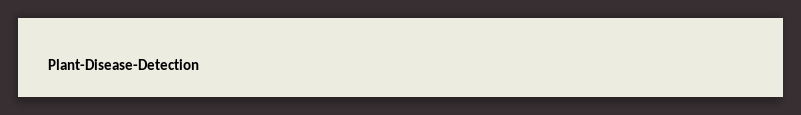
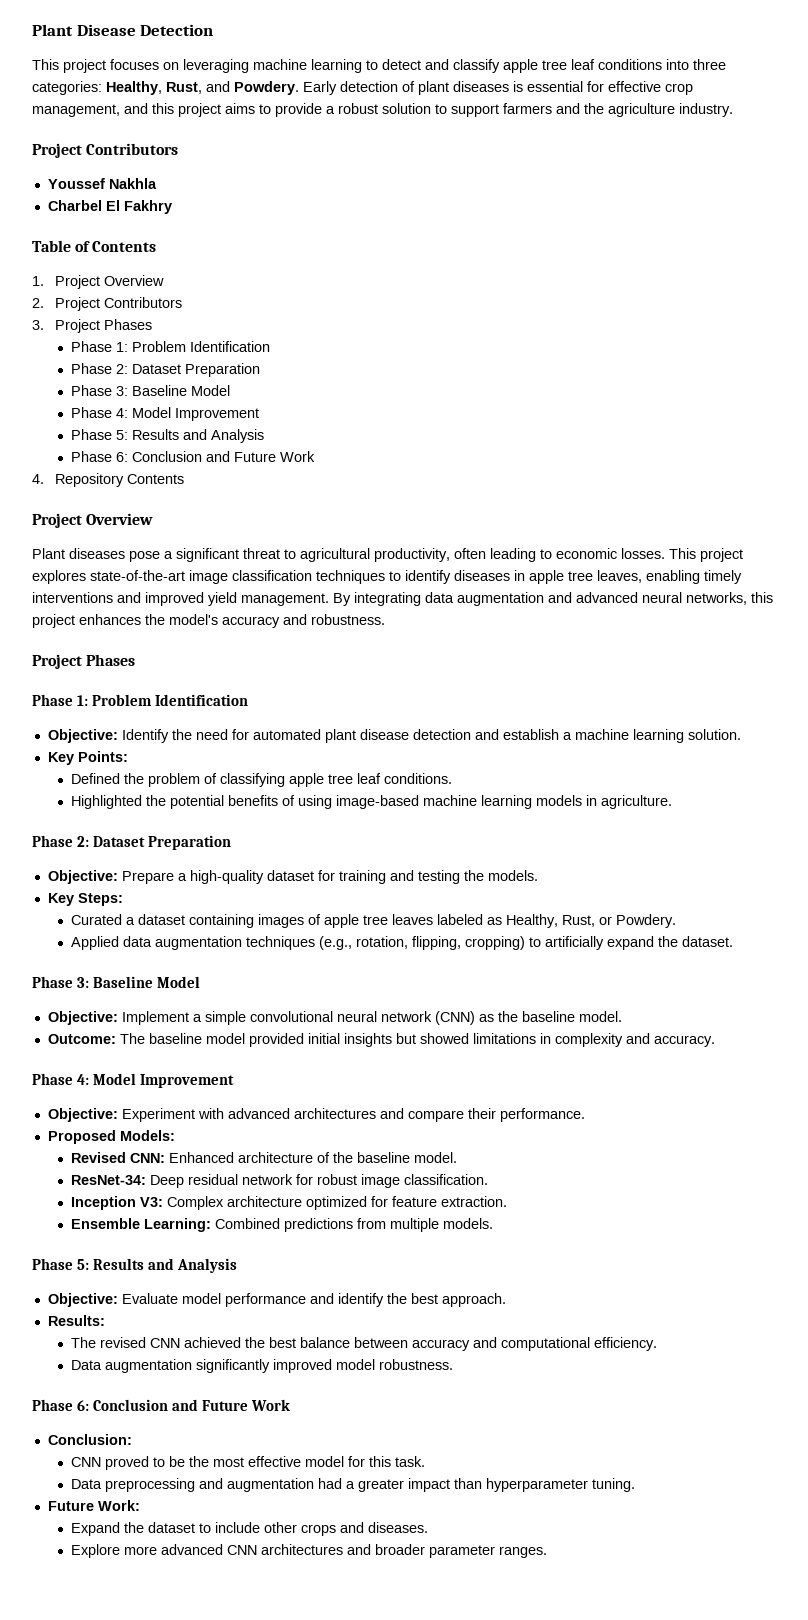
[48,59,199,70] Plant-Disease-Detection -> [32,24,214,36] [32,59,726,73] [32,81,693,95] [32,103,733,117] [32,143,179,158] [47,178,157,189] [47,200,172,214] [32,240,157,252] [32,275,164,289] [32,297,182,311] [32,319,152,333] [70,341,270,352] [70,363,260,377] [70,385,230,396] [70,407,259,421] [70,429,264,443] [70,451,315,462] [32,473,184,487] [32,513,154,528] [32,548,743,562] [32,570,742,584] [32,592,773,606] [32,614,385,628] [32,654,136,669] [32,694,248,706] [47,729,741,743] [47,751,128,765] [70,773,452,787] [70,795,672,809] [32,835,231,850] [47,870,538,884] [47,893,123,906] [70,914,676,928] [70,936,733,950] [32,976,200,988] [47,1011,622,1025] [47,1033,715,1047] [32,1073,234,1088] [47,1108,585,1122] [47,1130,175,1144] [70,1152,457,1163] [70,1174,488,1188] [70,1196,507,1210] [70,1218,493,1232] [32,1258,237,1273] [47,1293,506,1307] [47,1315,105,1326] [70,1337,657,1351] [70,1359,453,1373] [32,1399,290,1411] [47,1434,132,1445] [70,1456,425,1470] [70,1478,635,1492] [47,1500,140,1511] [70,1522,428,1536] [70,1544,547,1558] Plant Disease Detection // This project focuses on leveraging machine learning to detect and classify apple tree leaf conditions into three categories: Healthy, Rust, and Powdery. Early detection of plant diseases is essential for effective crop management, and this project aims to provide a robust solution to support farmers and the agriculture industry. // Project Contributors // Youssef Nakhla // Charbel El Fakhry // Table of Contents // 1. Project Overview // 2. Project Contributors // 3. Project Phases // Phase 1: Problem Identification // Phase 2: Dataset Preparation // Phase 3: Baseline Model // Phase 4: Model Improvement // Phase 5: Results and Analysis // Phase 6: Conclusion and Future Work // 4. Repository Contents // Project Overview // Plant diseases pose a significant threat to agricultural productivity, often leading to economic losses. This project explores state-of-the-art image classification techniques to identify diseases in apple tree leaves, enabling timely interventions and improved yield management. By integrating data augmentation and advanced neural networks, this project enhances the model's accuracy and robustness. // Project Phases // Phase 1: Problem Identification // Objective: Identify the need for automated plant disease detection and establish a machine learning solution. // Key Points: // Defined the problem of classifying apple tree leaf conditions. // Highlighted the potential benefits of using image-based machine learning models in agriculture. // Phase 2: Dataset Preparation // Objective: Prepare a high-quality dataset for training and testing the models. // Key Steps: // Curated a dataset containing images of apple tree leaves labeled as Healthy, Rust, or Powdery. // Applied data augmentation techniques (e.g., rotation, flipping, cropping) to artificially expand the dataset. // Phase 3: Baseline Model // Objective: Implement a simple convolutional neural network (CNN) as the baseline model. // Outcome: The baseline model provided initial insights but showed limitations in complexity and accuracy. // Phase 4: Model Improvement // Objective: Experiment with advanced architectures and compare their performance. // Proposed Models: // Revised CNN: Enhanced architecture of the baseline model. // ResNet-34: Deep residual network for robust image classification. // Inception V3: Complex architecture optimized for feature extraction. // Ensemble Learning: Combined predictions from multiple models. // Phase 5: Results and Analysis // Objective: Evaluate model performance and identify the best approach. // Results: // The revised CNN achieved the best balance between accuracy and computational efficiency. // Data augmentation significantly improved model robustness. // Phase 6: Conclusion and Future Work // Conclusion: // CNN proved to be the most effective model for this task. // Data preprocessing and augmentation had a greater impact than hyperparameter tuning. // Future Work: // Expand the dataset to include other crops and diseases. // Explore more advanced CNN architectures and broader parameter ranges.

